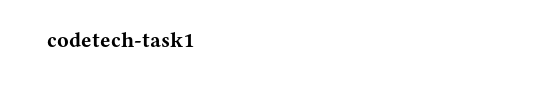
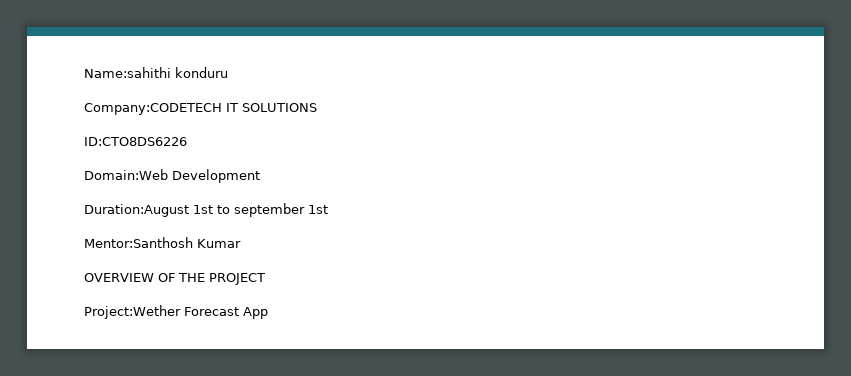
[47,32,194,47] codetech-task1 -> [84,67,228,78] [84,103,317,115] [84,137,187,146] [84,169,260,183] [84,203,328,217] [84,237,241,248] [84,273,265,285] [84,305,268,319] Name:sahithi konduru // Company:CODETECH IT SOLUTIONS // ID:CTO8DS6226 // Domain:Web Development // Duration:August 1st to september 1st // Mentor:Santhosh Kumar // OVERVIEW OF THE PROJECT // Project:Wether Forecast App

